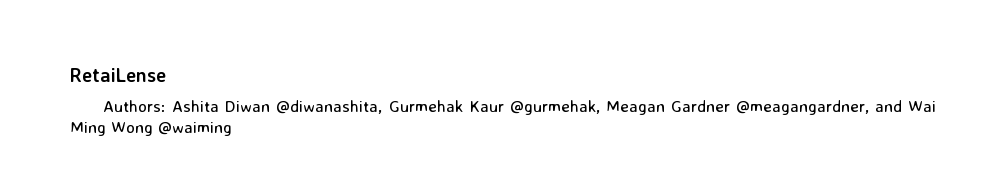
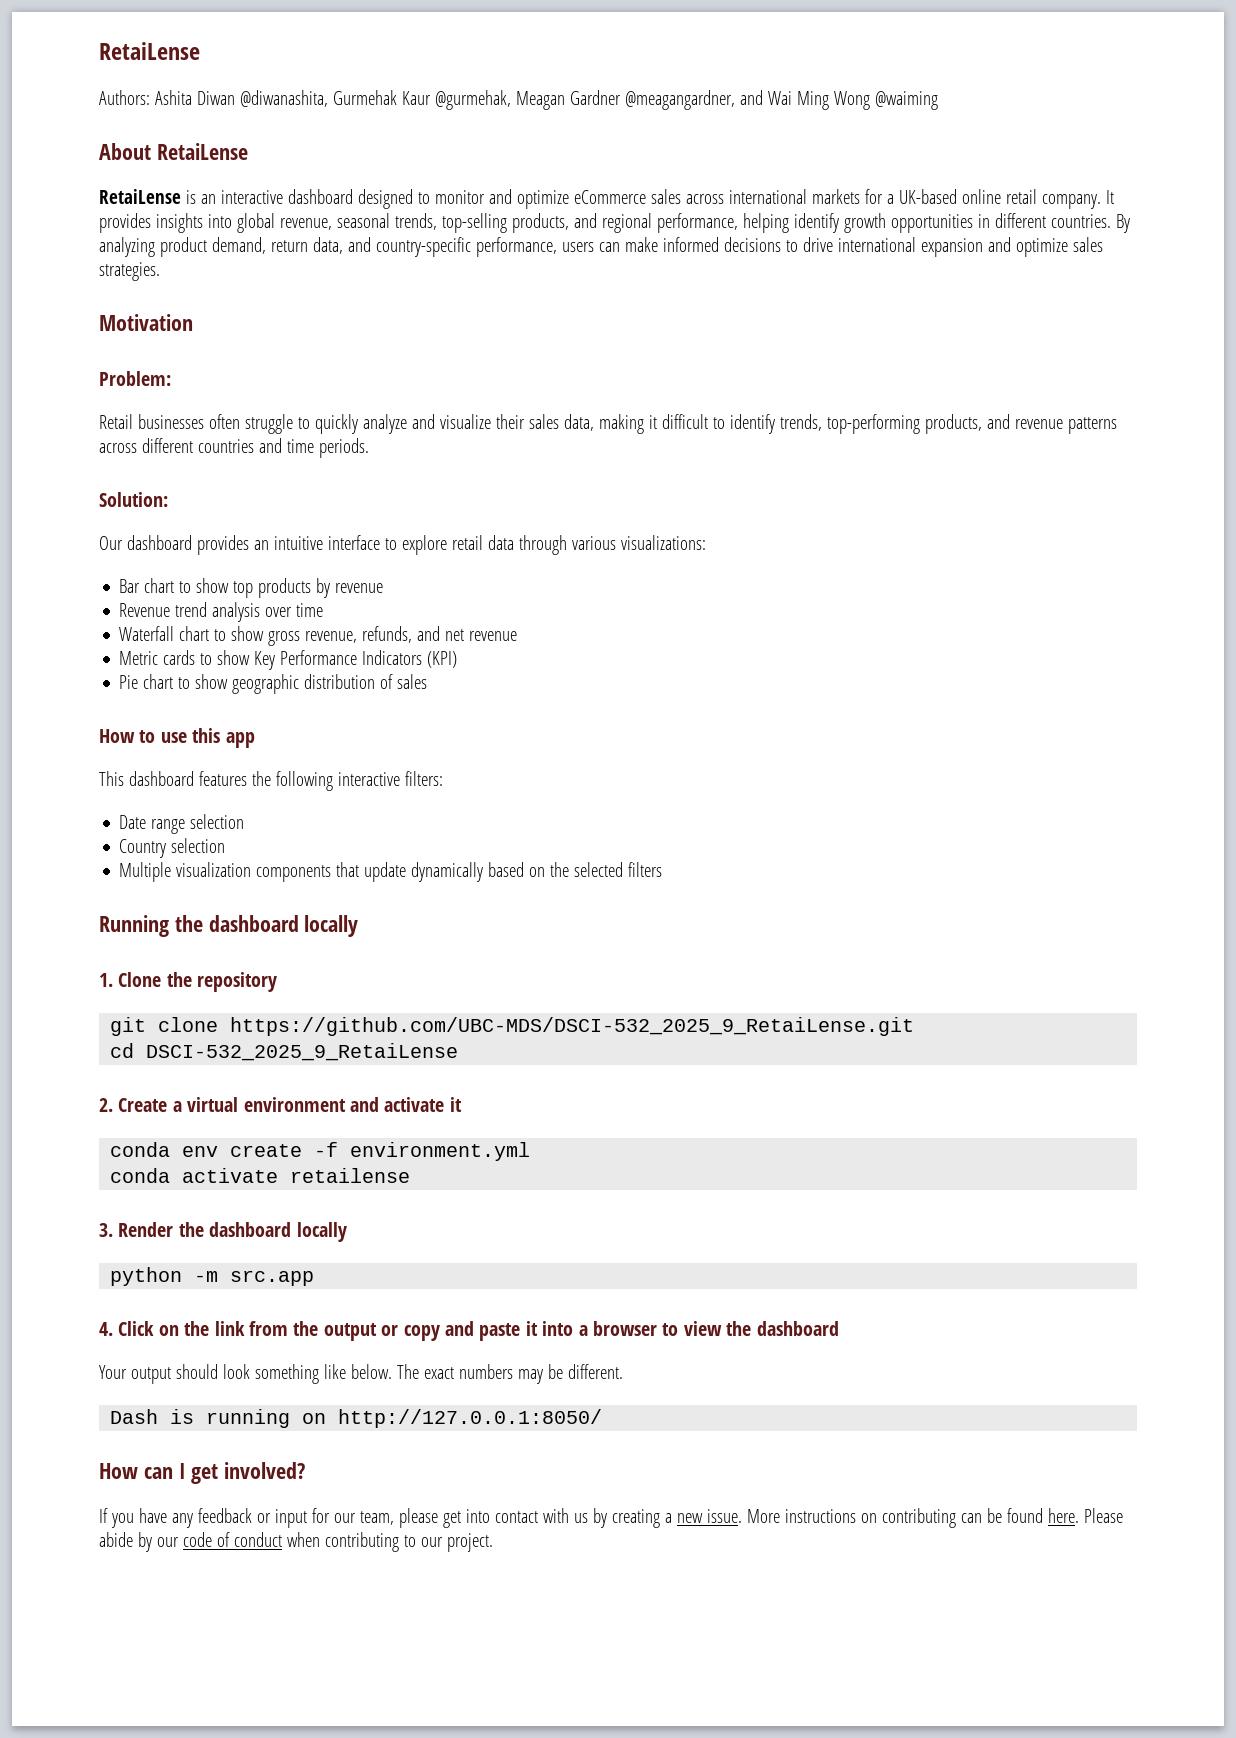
(232, 129) none -> [99,143,248,160] [99,189,1114,209] [99,213,1130,233] [99,237,1103,257] [99,262,160,281] [99,314,193,331] [99,371,171,386] [99,414,1117,434] [99,438,369,458] [99,492,168,507] [99,535,706,555] [119,578,384,598] [119,602,324,622] [119,626,518,646] [119,650,458,670] [119,674,428,694] [99,728,255,748] [99,771,443,791] [119,814,245,834] [119,838,226,858] [119,862,663,882] [99,915,359,937] [99,972,278,992] [110,1017,915,1036] [110,1043,459,1061] [99,1097,462,1112] [110,1142,531,1161] [110,1168,411,1183] [99,1222,347,1242] [110,1267,315,1286] [99,1321,839,1341] [99,1364,623,1384] [110,1409,603,1428] [99,1462,306,1484] [99,1508,1123,1528] [99,1532,493,1552] // About RetaiLense // RetaiLense is an interactive dashboard designed to monitor and optimize eCommerce sales across international markets for a UK-based online retail company. It provides insights into global revenue, seasonal trends, top-selling products, and regional performance, helping identify growth opportunities in different countries. By analyzing product demand, return data, and country-specific performance, users can make informed decisions to drive international expansion and optimize sales strategies. // Motivation // Problem: // Retail businesses often struggle to quickly analyze and visualize their sales data, making it difficult to identify trends, top-performing products, and revenue patterns across different countries and time periods. // Solution: // Our dashboard provides an intuitive interface to explore retail data through various visualizations: // Bar chart to show top products by revenue // Revenue trend analysis over time // Waterfall chart to show gross revenue, refunds, and net revenue // Metric cards to show Key Performance Indicators (KPI) // Pie chart to show geographic distribution of sales // How to use this app // This dashboard features the following interactive filters: // Date range selection // Country selection // Multiple visualization components that update dynamically based on the selected filters // Running the dashboard locally // 1. Clone the repository // git clone https://github.com/UBC-MDS/DSCI-532_2025_9_RetaiLense.git // cd DSCI-532_2025_9_RetaiLense // 2. Create a virtual environment and activate it // conda env create -f environment.yml // conda activate retailense // 3. Render the dashboard locally // python -m src.app // 4. Click on the link from the output or copy and paste it into a browser to view the dashboard // Your output should look something like below. The exact numbers may be different. // Dash is running on http://127.0.0.1:8050/ // How can I get involved? // If you have any feedback or input for our team, please get into contact with us by creating a new issue. More instructions on contributing can be found here. Please abide by our code of conduct when contributing to our project.

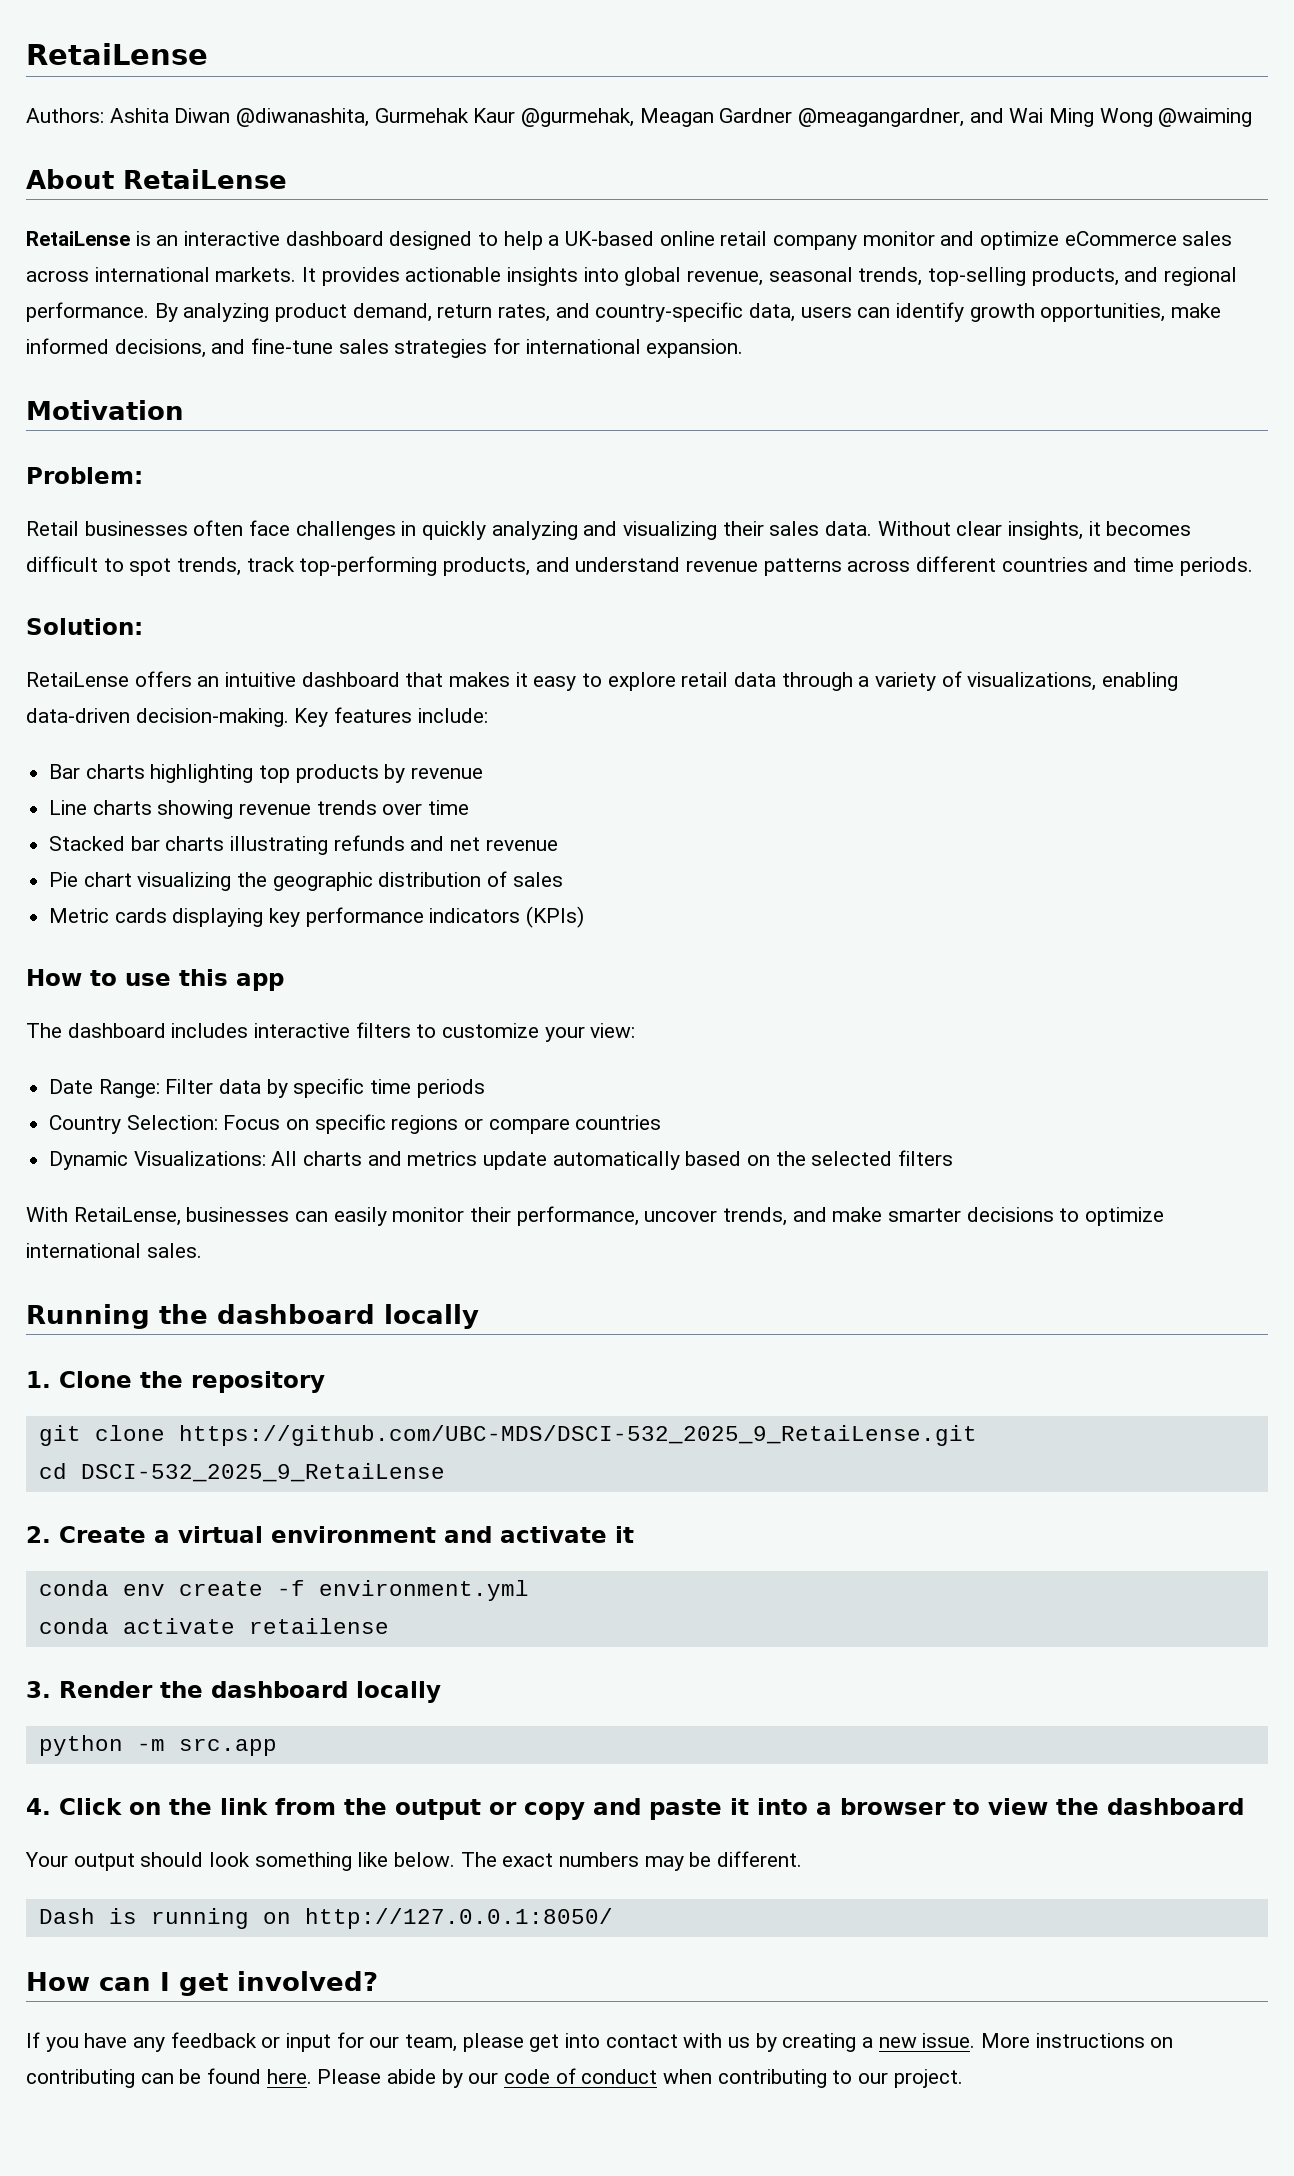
(430, 198) none -> [503,231,858,250] help a UK-based online retail company
[811,189,1101,209] markets for a UK-based online retail company. -> [215,267,297,282] markets.
(151, 223) none -> [405,267,502,282] actionable
[656,213,1111,233] performance, helping identify growth opportunities in different countries. -> [26,302,149,322] performance.
[312,237,343,254] data, -> [498,304,551,322] rates,
[475,237,557,257] performance, -> [749,303,796,322] data,
[624,237,1103,257] [99,262,160,281] make informed decisions to drive international expansion and optimize sales strategies. -> [896,302,1222,322] [26,338,744,358] identify growth opportunities, make informed decisions, and fine-tune sales strategies for international expansion.
[244,414,822,434] struggle to quickly analyze and visualize their sales data, making it difficult to identify trends, -> [249,520,1192,540] [26,556,295,576] face challenges in quickly analyzing and visualizing their sales data. Without clear insights, it becomes difficult to spot trends, track
(1010, 421) none -> [575,557,681,572] understand
[99,535,380,555] Our dashboard provides an intuitive interface -> [26,671,577,691] RetaiLense offers an intuitive dashboard that makes it easy
[571,535,706,550] [119,578,384,598] [119,602,324,622] [119,626,518,646] [119,650,458,670] various visualizations: // Bar chart to show top products by revenue // Revenue trend analysis over time // Waterfall chart to show gross revenue, refunds, and net revenue // Metric cards to show Key Performance Indicators (KPI) -> [858,671,1179,691] [26,707,488,727] [49,764,484,783] [49,800,470,819] [49,835,558,855] a variety of visualizations, enabling data-driven decision-making. Key features include: // Bar charts highlighting top products by revenue // Line charts showing revenue trends over time // Stacked bar charts illustrating refunds and net revenue
[178,674,229,689] to show -> [137,872,268,891] visualizing the
(428, 681) none -> [49,906,585,928] // Metric cards displaying key performance indicators (KPIs)
[99,771,443,791] [119,814,245,834] [119,838,226,858] [119,862,484,882] This dashboard features the following interactive filters: // Date range selection // Country selection // Multiple visualization components that update dynamically -> [26,1022,636,1042] [49,1078,485,1098] [49,1114,662,1134] [49,1151,680,1170] The dashboard includes interactive filters to customize your view: // Date Range: Filter data by specific time periods // Country Selection: Focus on specific regions or compare countries // Dynamic Visualizations: All charts and metrics update automatically
(663, 869) none -> [26,1206,1165,1226] [26,1243,202,1258] // With RetaiLense, businesses can easily monitor their performance, uncover trends, and make smarter decisions to optimize international sales.

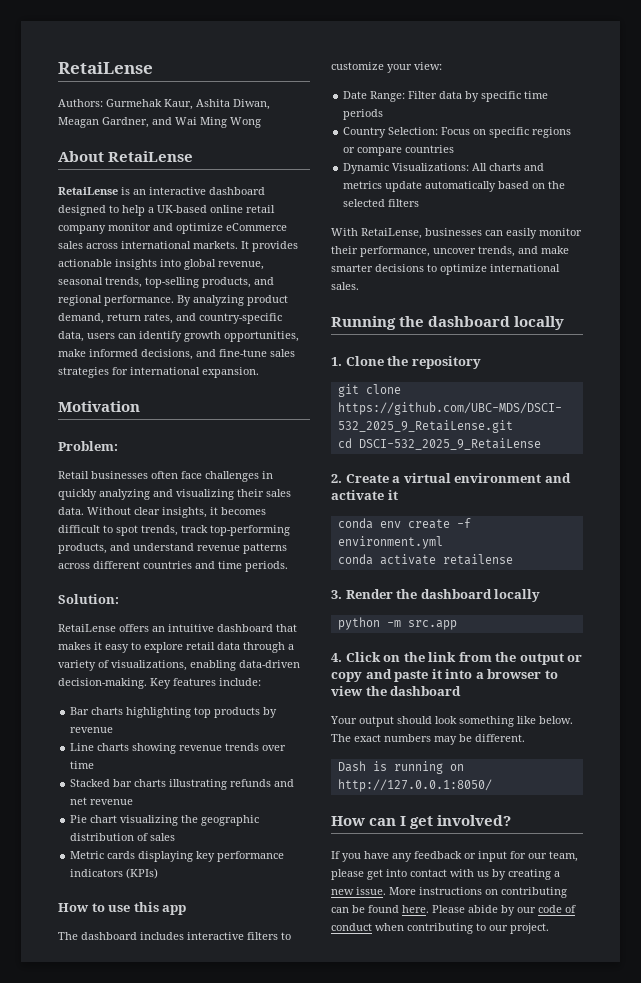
[109,108,965,127] Ashita Diwan @diwanashita, Gurmehak Kaur @gurmehak, Meagan Gardner @meagangardner, -> [106,99,270,110] [58,117,149,128] Gurmehak Kaur, Ashita Diwan, Meagan Gardner,
[1158,108,1253,127] @waiming -> (261, 122) none

